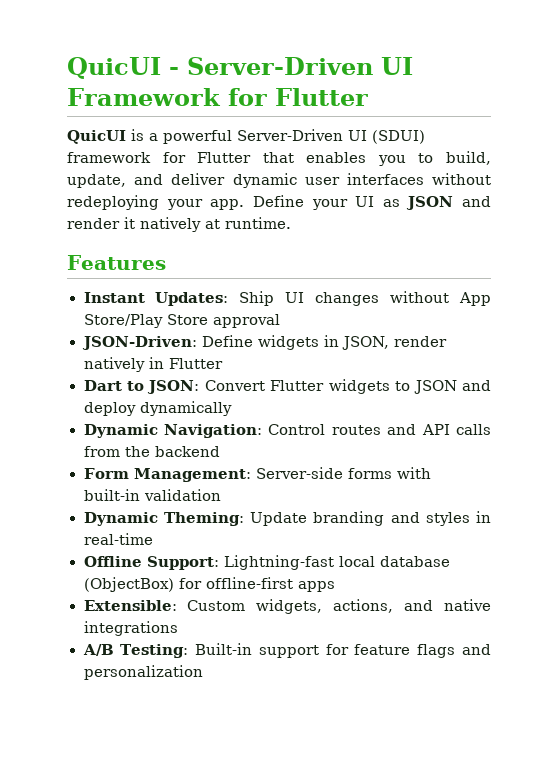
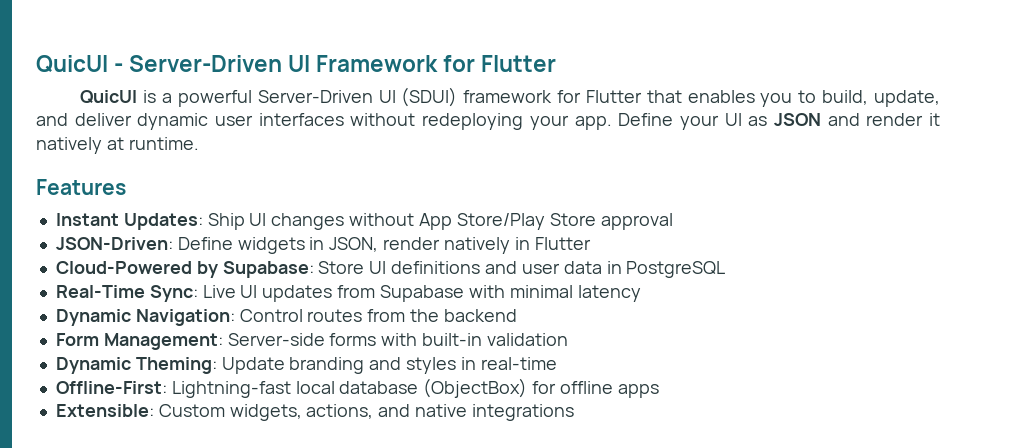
[83,379,491,394] [83,401,232,416] Dart to JSON: Convert Flutter widgets to JSON and deploy dynamically -> [55,261,726,278] [55,285,641,302] Cloud-Powered by Supabase: Store UI definitions and user data in PostgreSQL // Real-Time Sync: Live UI updates from Supabase with minimal latency
[387,424,492,435] and API calls -> (363, 315) none
[83,556,219,570] Offline Support: -> [55,381,167,394] Offline-First:
[205,577,293,589] offline-first -> [559,381,613,394] offline
[82,643,492,658] [83,665,203,680] // A/B Testing: Built-in support for feature flags and personalization -> (574, 412) none

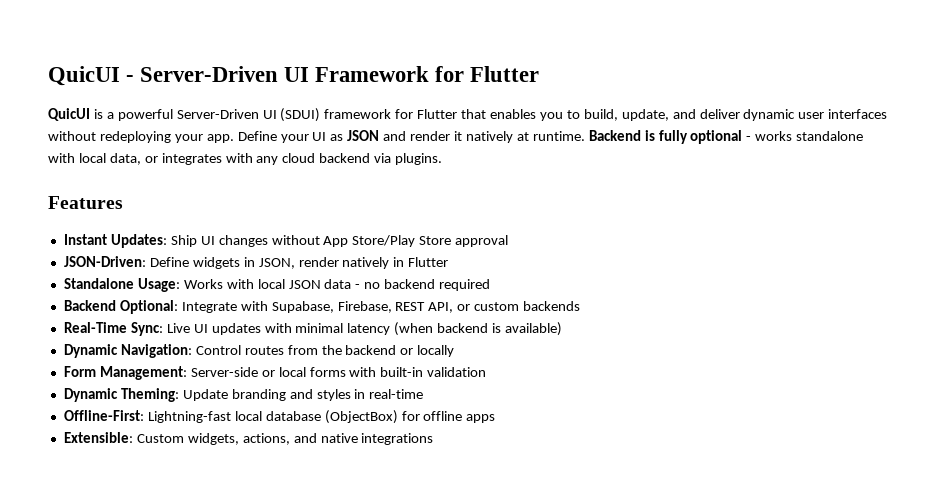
(199, 143) none -> [588,130,864,144] [48,153,443,165] Backend is fully optional - works standalone with local data, or integrates with any cloud backend via plugins.
[55,261,726,278] Cloud-Powered by Supabase: Store UI definitions and user data in PostgreSQL -> [63,278,491,292] [63,300,581,314] Standalone Usage: Works with local JSON data - no backend required // Backend Optional: Integrate with Supabase, Firebase, REST API, or custom backends
[337,285,464,302] from Supabase -> (261, 329) none
(641, 293) none -> [394,322,563,336] (when backend is available)
(517, 315) none -> [400,345,455,357] or locally
(325, 339) none -> [261,367,306,377] or local

